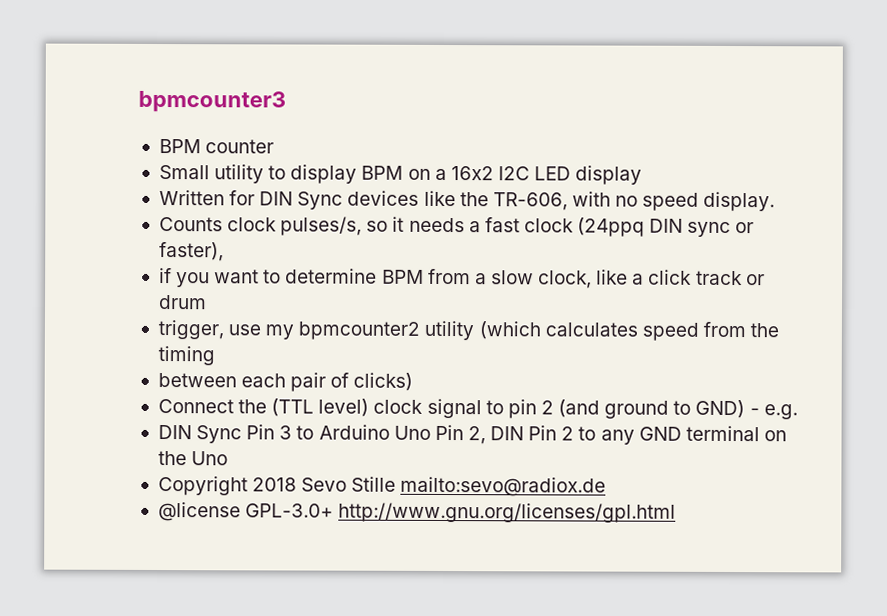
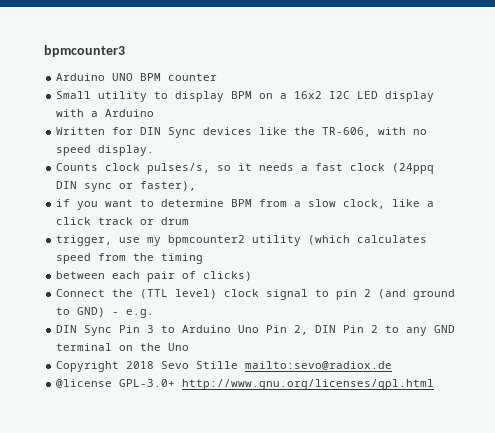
(286, 101) none -> [56,73,134,81] Arduino UNO
(643, 175) none -> [56,109,155,117] with a Arduino

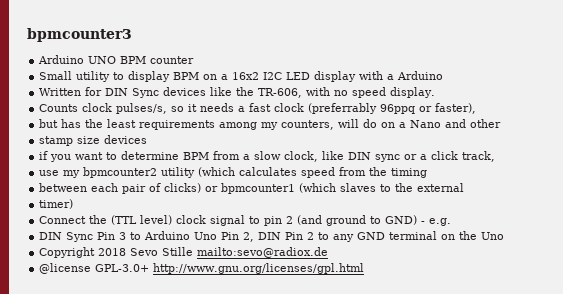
[392,163,435,174] [56,181,113,192] (24ppq DIN sync -> [308,103,416,114] (preferrably 96ppq
(197, 186) none -> [39,119,502,130] [39,135,148,146] // but has the least requirements among my counters, will do on a Nano and other // stamp size devices
[427,201,435,207] [56,217,190,225] [56,235,113,246] a click track or drum // trigger, -> [348,151,496,162] DIN sync or a click track, //
(253, 276) none -> [205,183,465,194] [39,199,74,209] or bpmcounter1 (which slaves to the external // timer)

